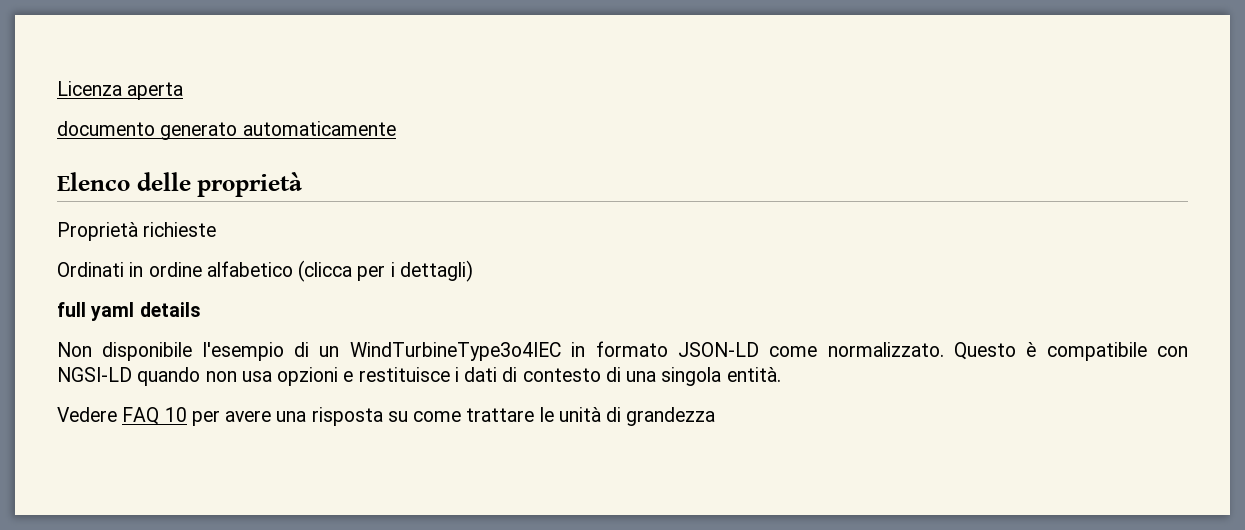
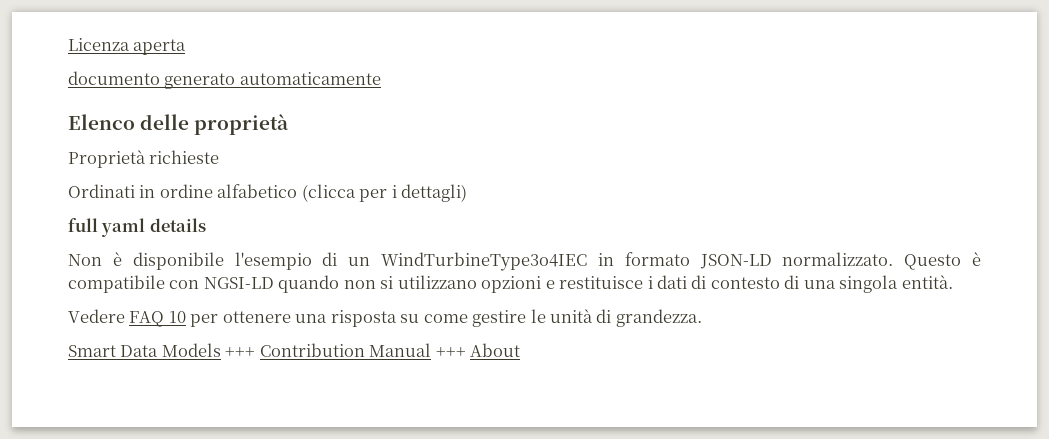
(92, 349) none -> [112,252,122,266] è
[769,346,818,357] come -> (772, 261) none
[241,371,272,382] usa -> [380,275,477,289] si utilizzano
[225,410,272,422] avere -> [222,311,291,323] ottenere
[466,408,535,422] trattare -> [472,310,527,327] gestire
[626,407,716,426] grandezza -> [615,309,702,327] [68,343,521,357] grandezza. // Smart Data Models +++ Contribution Manual +++ About

